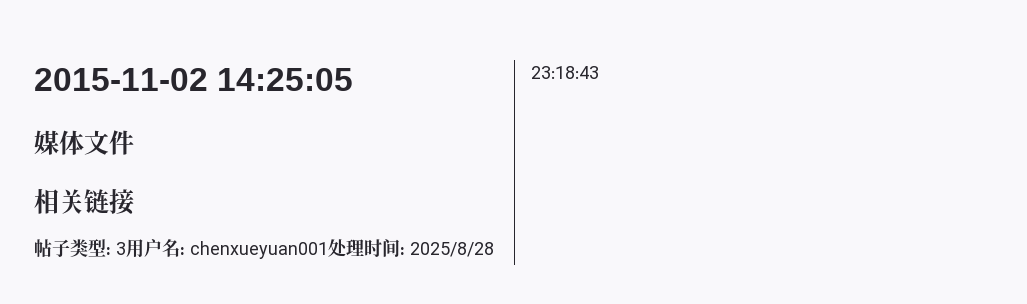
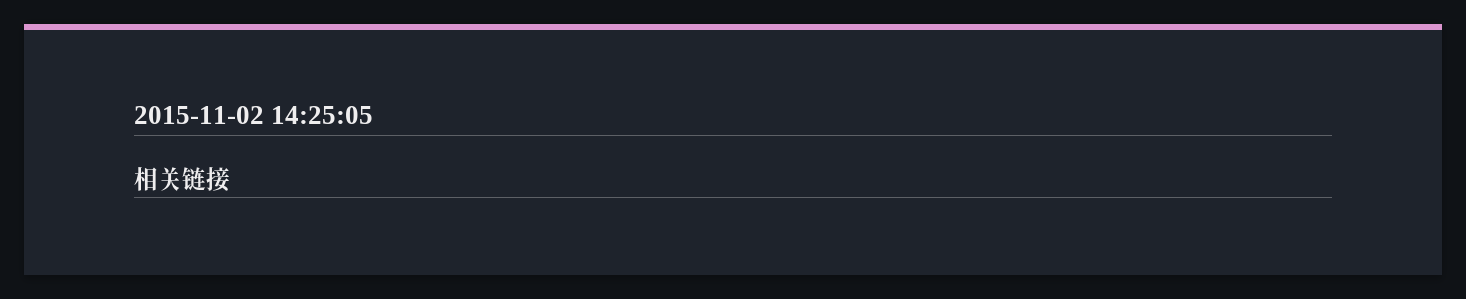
[34,130,134,155] // 媒体文件 -> (374, 115) none
[34,239,494,259] [531,66,599,79] // 帖子类型: 3用户名: chenxueyuan001处理时间: 2025/8/28 23:18:43 -> (230, 179) none

